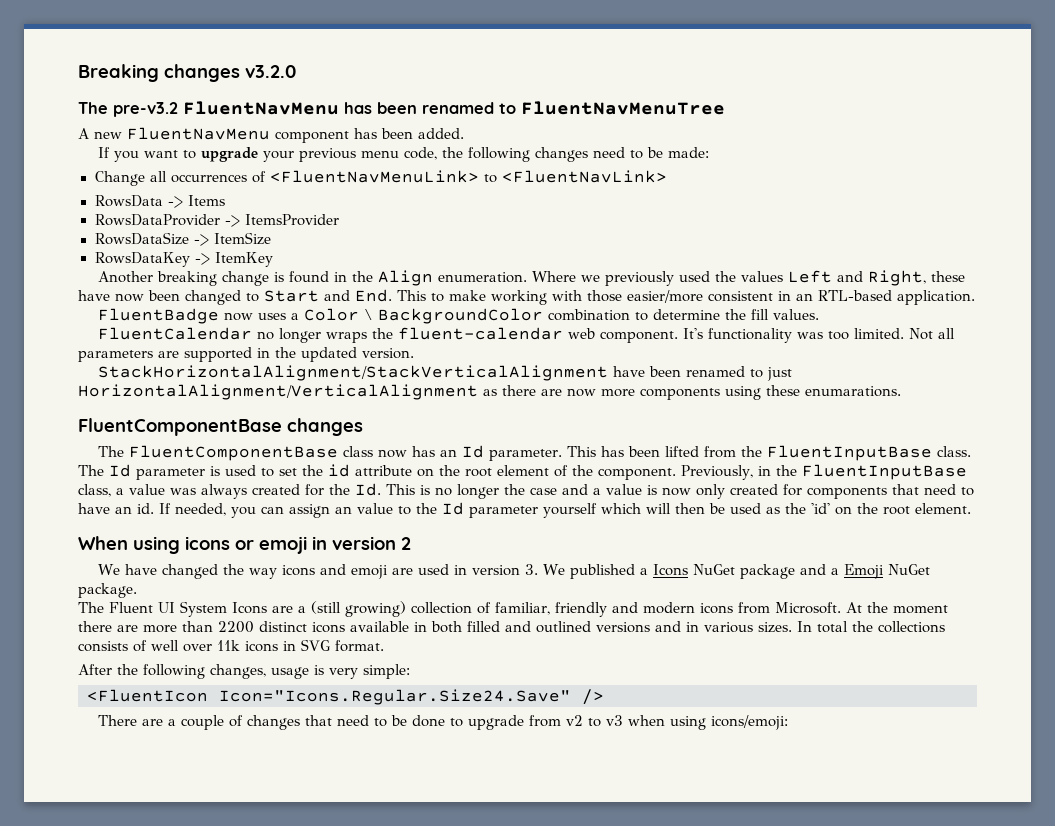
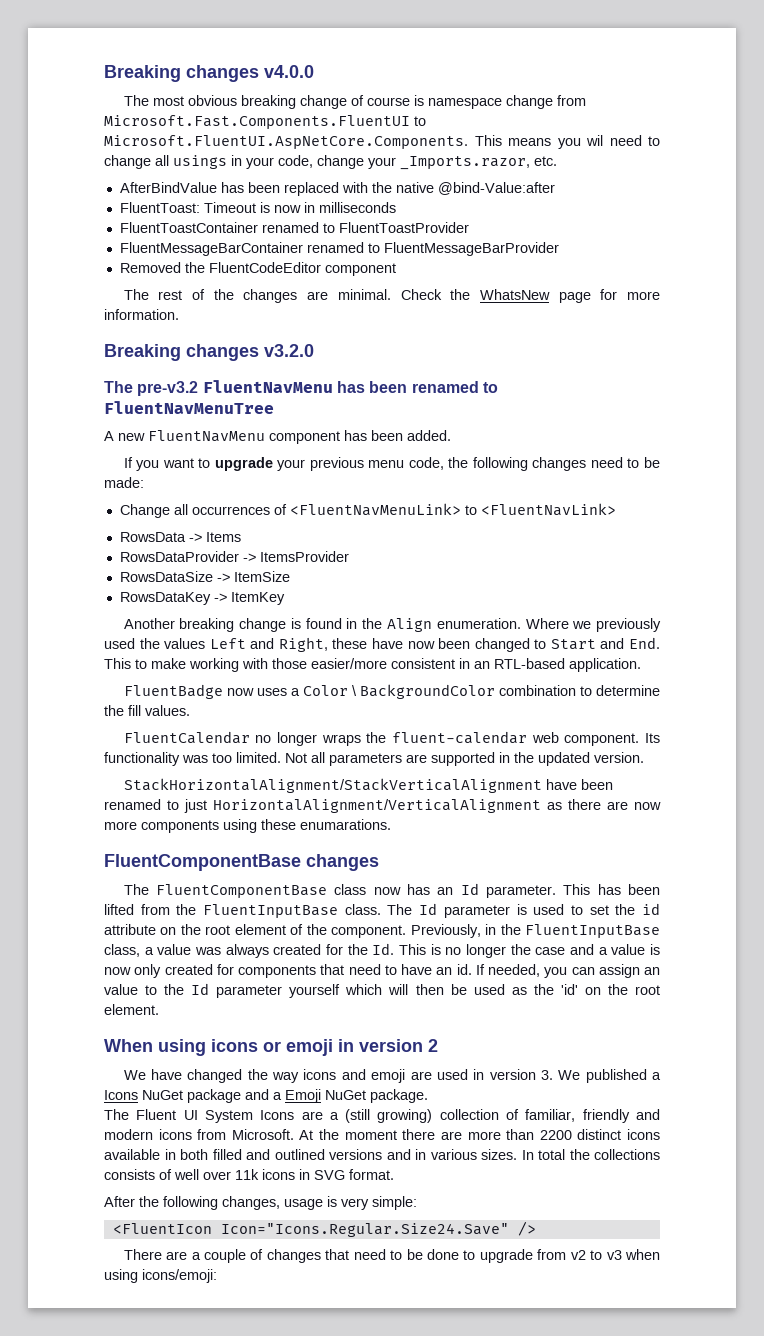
[78,64,240,82] Breaking changes -> [104,65,314,82] [123,95,586,109] [104,115,426,129] [104,135,660,149] [104,155,557,170] [119,182,555,196] [119,202,396,213] [119,222,469,233] [119,242,559,256] [119,262,396,276] [123,289,661,303] [104,309,179,320] [104,344,259,361] Breaking changes v4.0.0 // The most obvious breaking change of course is namespace change from Microsoft.Fast.Components.FluentUI to Microsoft.FluentUI.AspNetCore.Components. This means you wil need to change all usings in your code, change your _Imports.razor, etc. // AfterBindValue has been replaced with the native @bind-Value:after // FluentToast: Timeout is now in milliseconds // FluentToastContainer renamed to FluentToastProvider // FluentMessageBarContainer renamed to FluentMessageBarProvider // Removed the FluentCodeEditor component // The rest of the changes are minimal. Check the WhatsNew page for more information. // Breaking changes
[683,328,704,339] It's -> [645,733,660,743] Its

